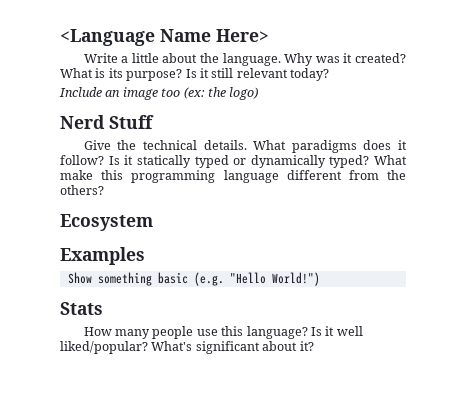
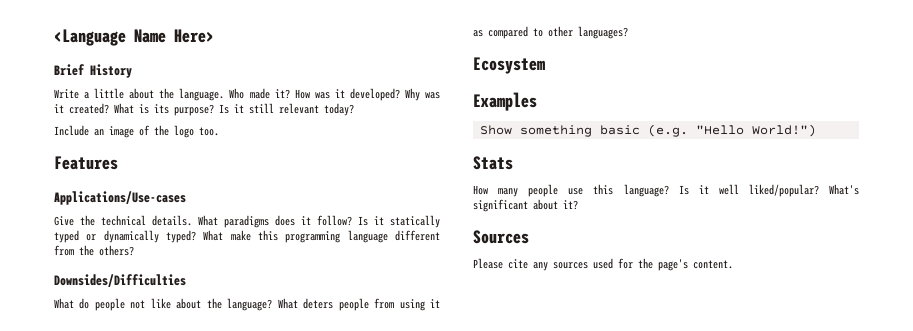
(269, 35) none -> [54,64,132,78] // Brief History
(281, 59) none -> [229,88,400,101] Who made it? How was it developed?
[161,87,259,100] [60,115,154,129] too (ex: the logo) // Nerd Stuff -> [139,125,219,138] [54,156,118,170] [54,191,186,205] of the logo too. // Features // Applications/Use-cases
(104, 190) none -> [54,274,186,287] [54,298,440,311] [473,26,628,39] // Downsides/Difficulties // What do people not like about the language? What deters people from using it as compared to other languages?
(314, 346) none -> [473,230,529,244] [473,258,733,271] // Sources // Please cite any sources used for the page's content.

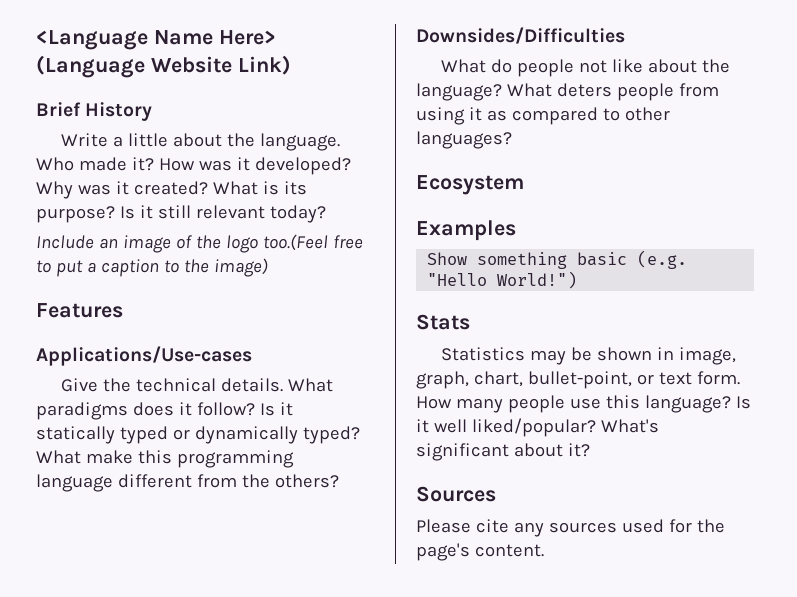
(214, 36) none -> [36,55,291,78] (Language Website Link)
[199,127,219,136] too. -> [262,234,363,251] [36,258,268,277] too.(Feel free to put a caption to the image)
(513, 163) none -> [440,347,736,365] [416,371,740,389] Statistics may be shown in image, graph, chart, bullet-point, or text form.

